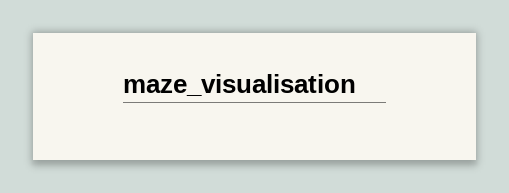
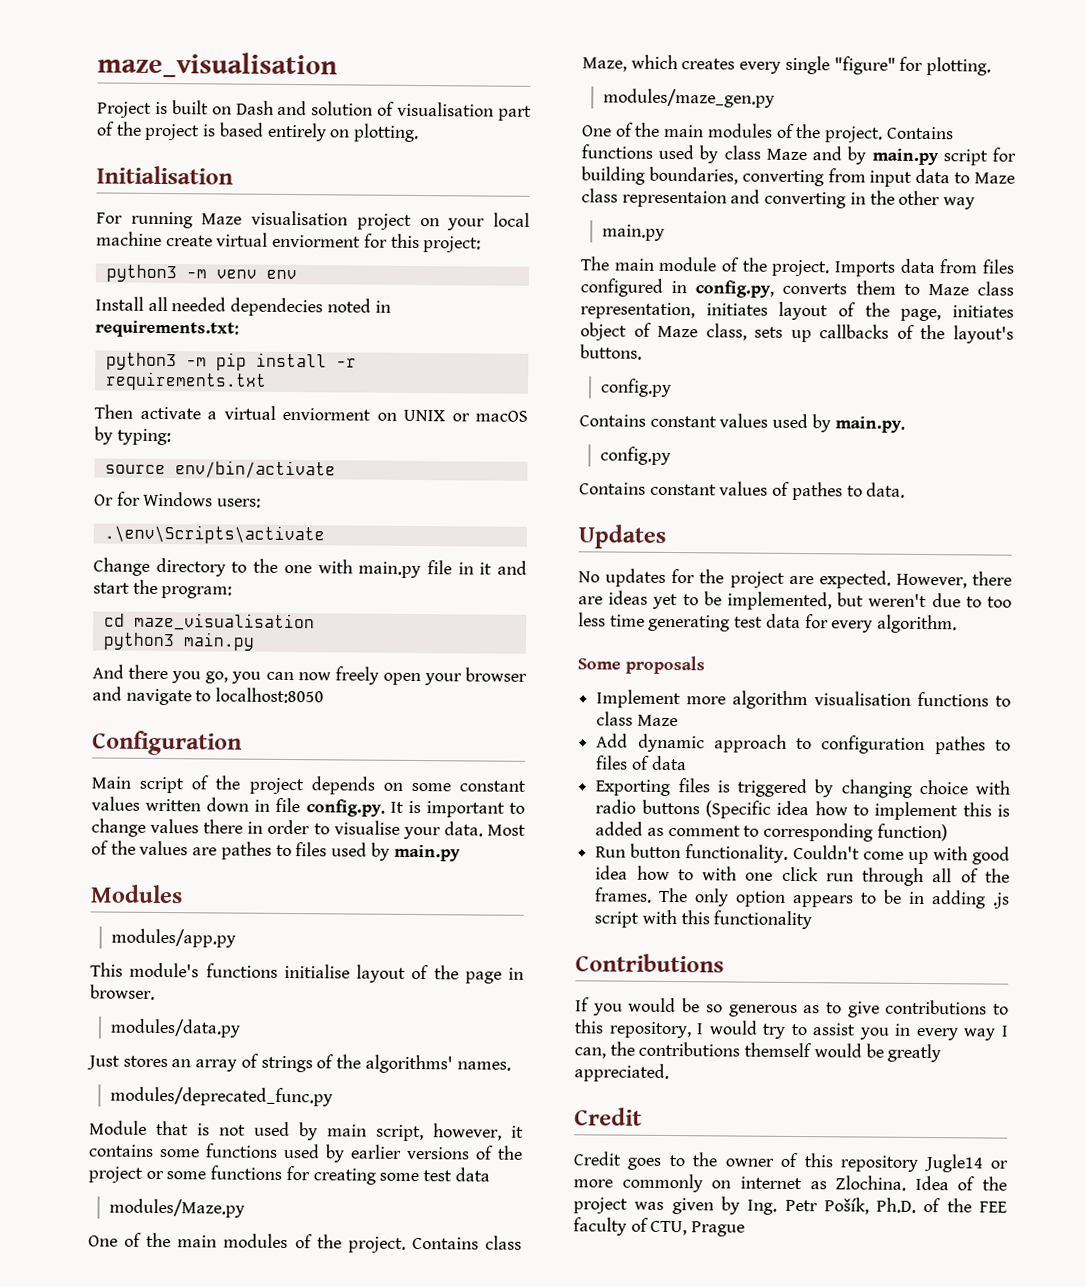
[123,74,356,96] maze_visualisation -> [97,51,338,79] [97,100,532,121] [96,121,420,143] [96,165,233,185] [96,210,530,231] [96,231,482,253] [105,264,297,283] [95,296,391,317] [95,320,239,338] [105,352,357,371] [104,371,267,391] [94,404,528,422] [94,426,171,446] [104,460,336,479] [94,491,262,508] [103,524,325,545] [93,557,527,579] [93,579,233,599] [103,612,315,632] [102,632,255,651] [92,664,527,686] [92,686,325,706] [92,730,242,756] [91,775,526,795] [91,796,525,818] [91,818,526,840] [91,840,461,862] [90,884,183,904] [110,928,236,948] [90,962,524,984] [90,984,155,1000] [109,1018,241,1038] [87,1053,511,1074] [109,1086,333,1107] [89,1120,524,1142] [88,1143,523,1163] [88,1165,490,1185] [108,1198,245,1218] [88,1232,522,1253] [582,54,992,76] [602,88,775,108] [581,122,954,143] [581,144,1016,166] [581,166,1015,187] [581,188,976,210] [601,224,665,241] [580,256,1015,277] [580,278,1015,298] [580,301,1014,322] [580,322,1014,344] [580,344,642,360] [599,378,672,397] [579,413,905,433] [599,446,671,465] [579,481,906,501] [578,524,666,549] [578,568,1012,589] [578,590,1012,611] [578,612,958,634] [577,655,705,675] [596,689,1011,710] [596,711,678,727] [596,733,1012,755] [596,755,687,771] [595,778,1010,798] [595,799,1010,821] [595,821,948,842] [595,843,1010,865] [595,865,1010,887] [594,887,1010,909] [594,909,813,930] [575,953,724,973] [575,997,1009,1018] [574,1019,1009,1041] [574,1041,942,1063] [574,1063,669,1082] [574,1107,642,1126] [573,1151,1008,1173] [573,1173,1007,1193] [573,1196,1008,1215] [573,1217,746,1237] maze_visualisation // Project is built on Dash and solution of visualisation part of the project is based entirely on plotting. // Initialisation // For running Maze visualisation project on your local machine create virtual enviorment for this project: // python3 -m venv env // Install all needed dependecies noted in requirements.txt: // python3 -m pip install -r requirements.txt // Then activate a virtual enviorment on UNIX or macOS by typing: // source env/bin/activate // Or for Windows users: // .\env\Scripts\activate // Change directory to the one with main.py file in it and start the program: // cd maze_visualisation // python3 main.py // And there you go, you can now freely open your browser and navigate to localhost:8050 // Configuration // Main script of the project depends on some constant values written down in file config.py. It is important to change values there in order to visualise your data. Most of the values are pathes to files used by main.py // Modules // modules/app.py // This module's functions initialise layout of the page in browser. // modules/data.py // Just stores an array of strings of the algorithms' names. // modules/deprecated_func.py // Module that is not used by main script, however, it contains some functions used by earlier versions of the project or some functions for creating some test data // modules/Maze.py // One of the main modules of the project. Contains class Maze, which creates every single "figure" for plotting. // modules/maze_gen.py // One of the main modules of the project. Contains functions used by class Maze and by main.py script for building boundaries, converting from input data to Maze class representaion and converting in the other way // main.py // The main module of the project. Imports data from files configured in config.py, converts them to Maze class representation, initiates layout of the page, initiates object of Maze class, sets up callbacks of the layout's buttons. // config.py // Contains constant values used by main.py. // config.py // Contains constant values of pathes to data. // Updates // No updates for the project are expected. However, there are ideas yet to be implemented, but weren't due to too less time generating test data for every algorithm. // Some proposals // Implement more algorithm visualisation functions to class Maze // Add dynamic approach to configuration pathes to files of data // Exporting files is triggered by changing choice with radio buttons (Specific idea how to implement this is added as comment to corresponding function) // Run button functionality. Couldn't come up with good idea how to with one click run through all of the frames. The only option appears to be in adding .js script with this functionality // Contributions // If you would be so generous as to give contributions to this repository, I would try to assist you in every way I can, the contributions themself would be greatly appreciated. // Credit // Credit goes to the owner of this repository Jugle14 or more commonly on internet as Zlochina. Idea of the project was given by Ing. Petr Pošík, Ph.D. of the FEE faculty of CTU, Prague

